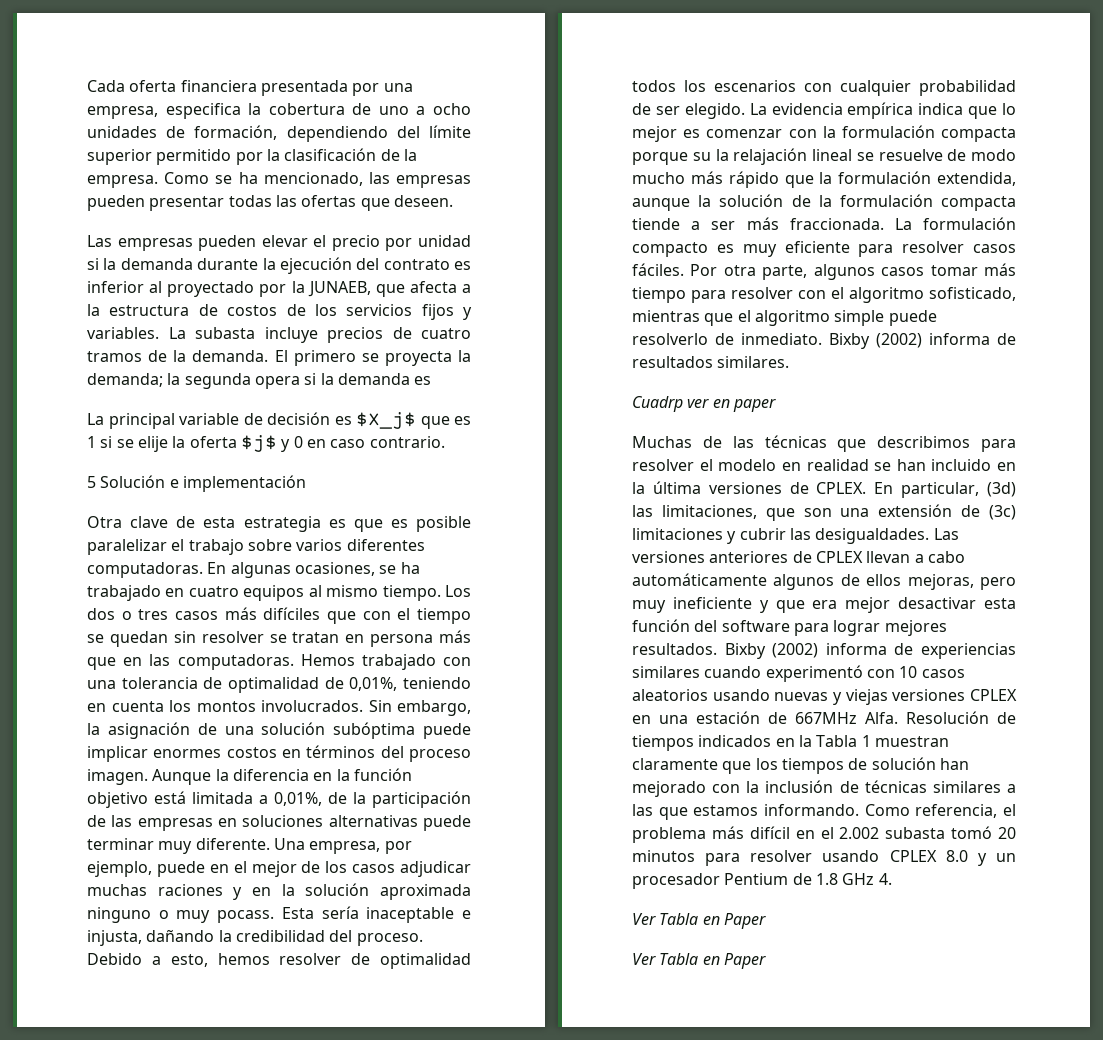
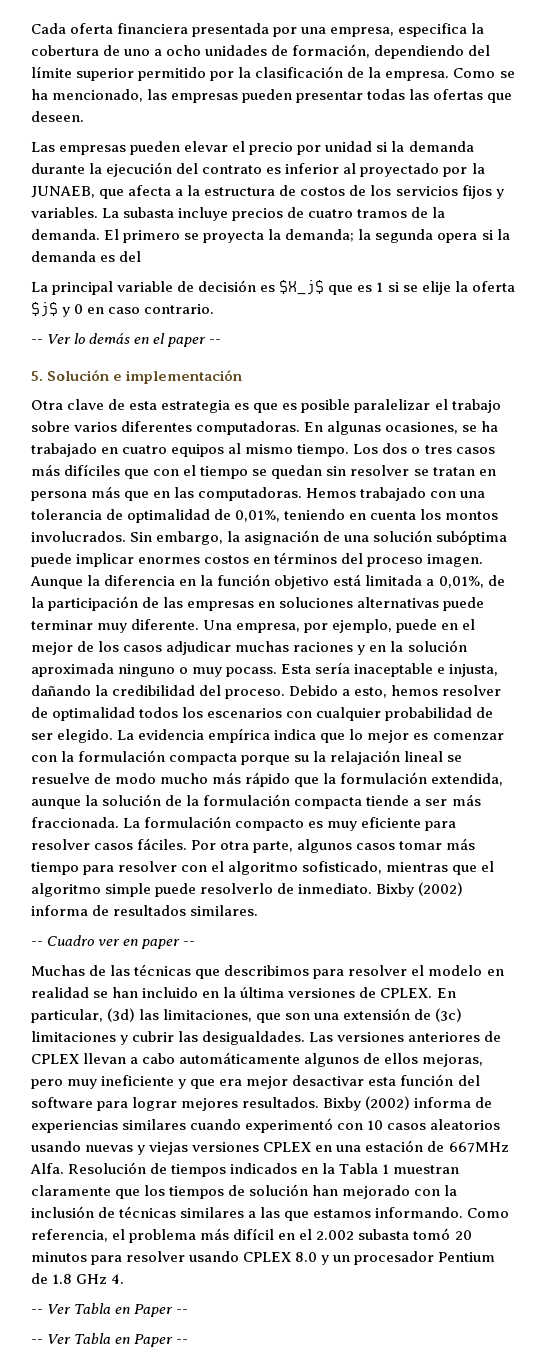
(432, 380) none -> [119,251,142,262] del
[87,476,96,488] 5 -> [31,333,222,347] [31,371,43,381] -- Ver lo demás en el paper -- // 5.
[632,396,683,412] Cuadrp -> [31,935,95,946] -- Cuadro
(776, 405) none -> [183,941,196,946] --
[632,913,766,929] [632,953,766,969] Ver Tabla en Paper // Ver Tabla en Paper -> [31,1303,189,1317] [31,1333,189,1347] -- Ver Tabla en Paper -- // -- Ver Tabla en Paper --

